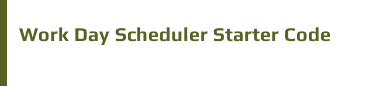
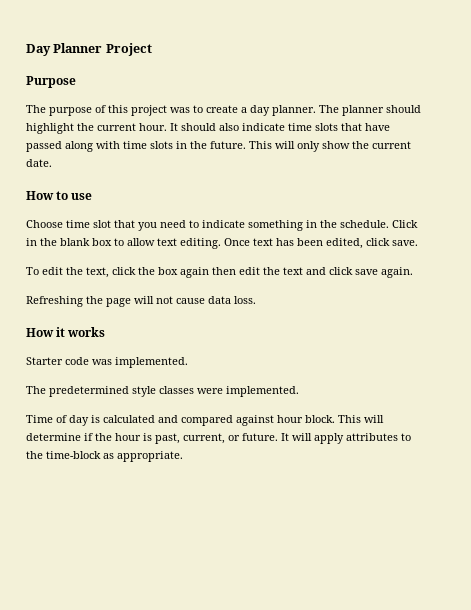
[19,27,332,46] Work Day Scheduler Starter Code -> [26,43,152,56] [26,76,76,88] [26,105,421,116] [26,123,390,134] [26,141,411,152] [26,159,52,167] [26,191,93,200] [26,220,418,231] [26,238,418,249] [26,267,413,278] [26,296,256,307] [26,327,106,337] [26,357,188,368] [26,386,299,397] [26,415,384,426] [26,433,411,444] [26,451,183,462] Day Planner Project // Purpose // The purpose of this project was to create a day planner. The planner should highlight the current hour. It should also indicate time slots that have passed along with time slots in the future. This will only show the current date. // How to use // Choose time slot that you need to indicate something in the schedule. Click in the blank box to allow text editing. Once text has been edited, click save. // To edit the text, click the box again then edit the text and click save again. // Refreshing the page will not cause data loss. // How it works // Starter code was implemented. // The predetermined style classes were implemented. // Time of day is calculated and compared against hour block. This will determine if the hour is past, current, or future. It will apply attributes to the time-block as appropriate.

